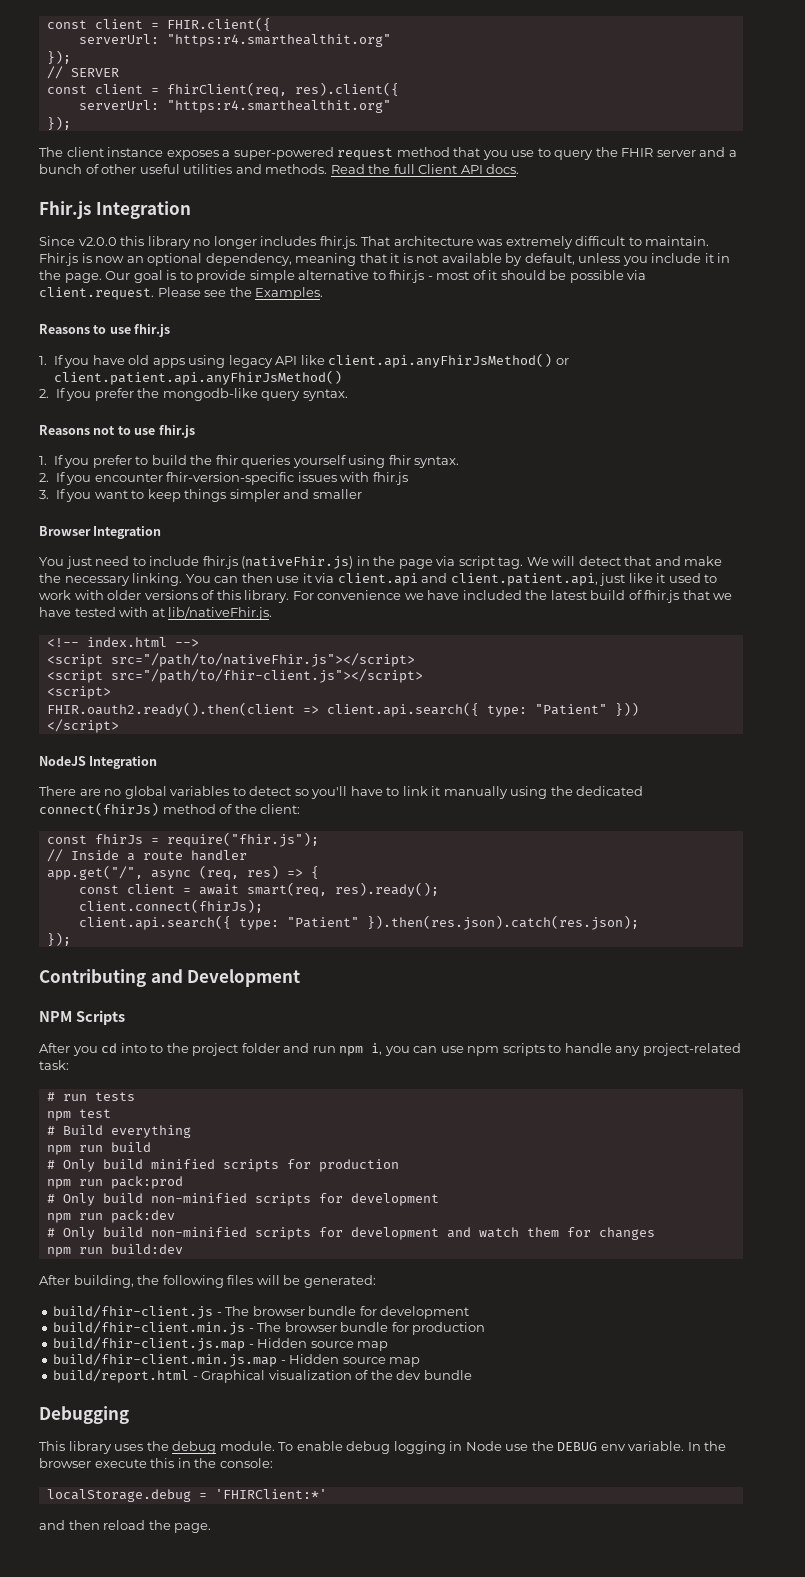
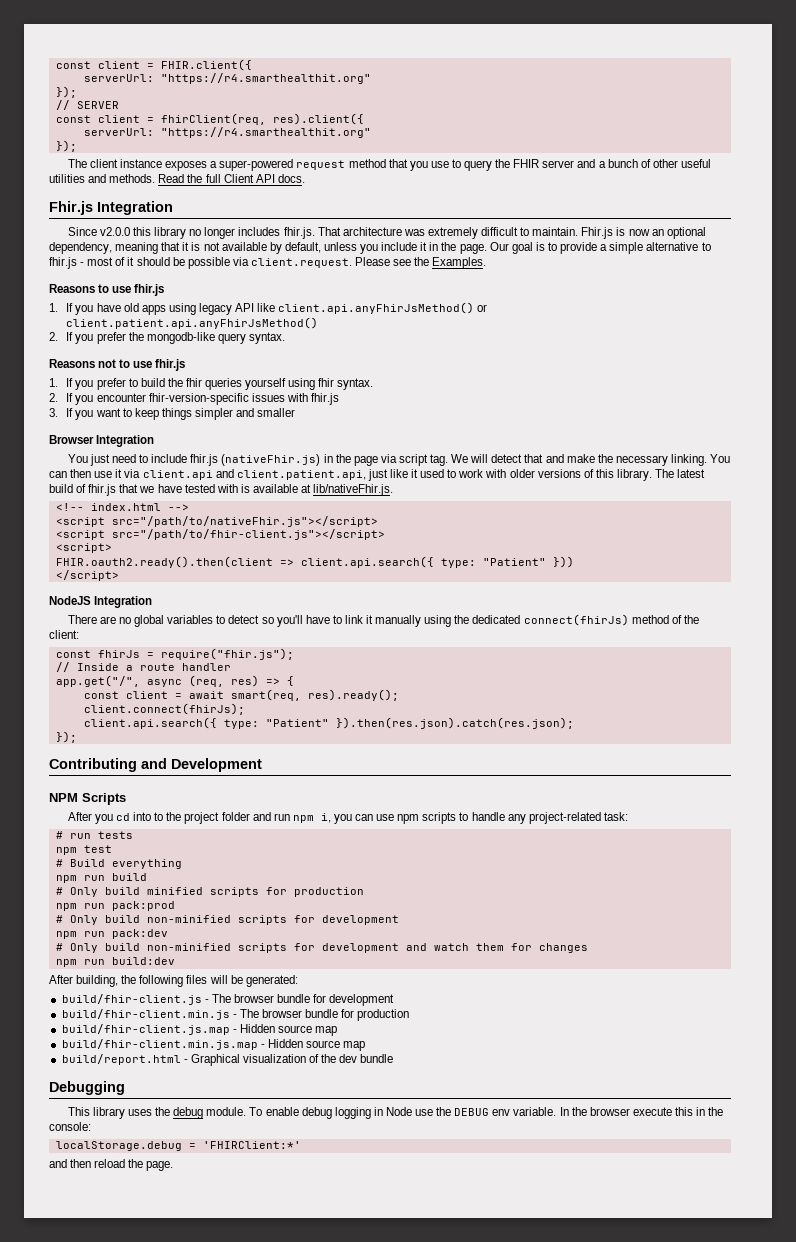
[166,34,391,47] "https:r4.smarthealthit.org" -> [160,73,371,84] "https://r4.smarthealthit.org"
[166,100,391,113] "https:r4.smarthealthit.org" -> [160,127,371,138] "https://r4.smarthealthit.org"
(247, 276) none -> [600,244,608,251] a
[292,590,548,600] For convenience we have included the -> [655,469,675,478] The
(149, 612) none -> [240,484,298,493] is available

